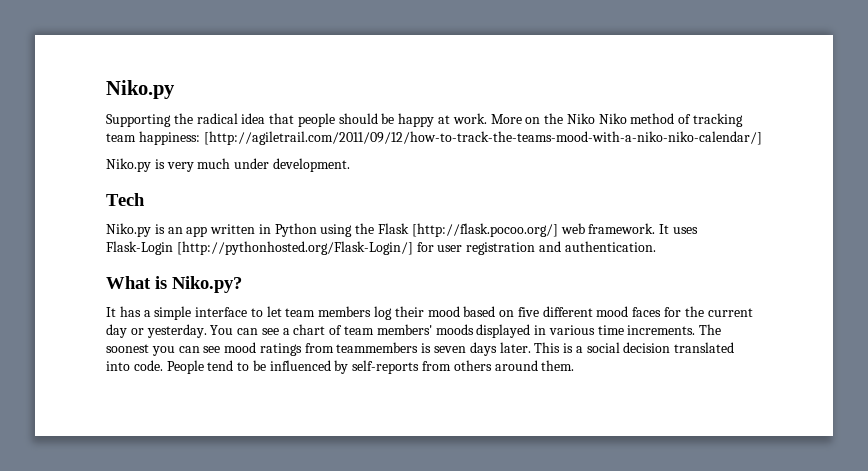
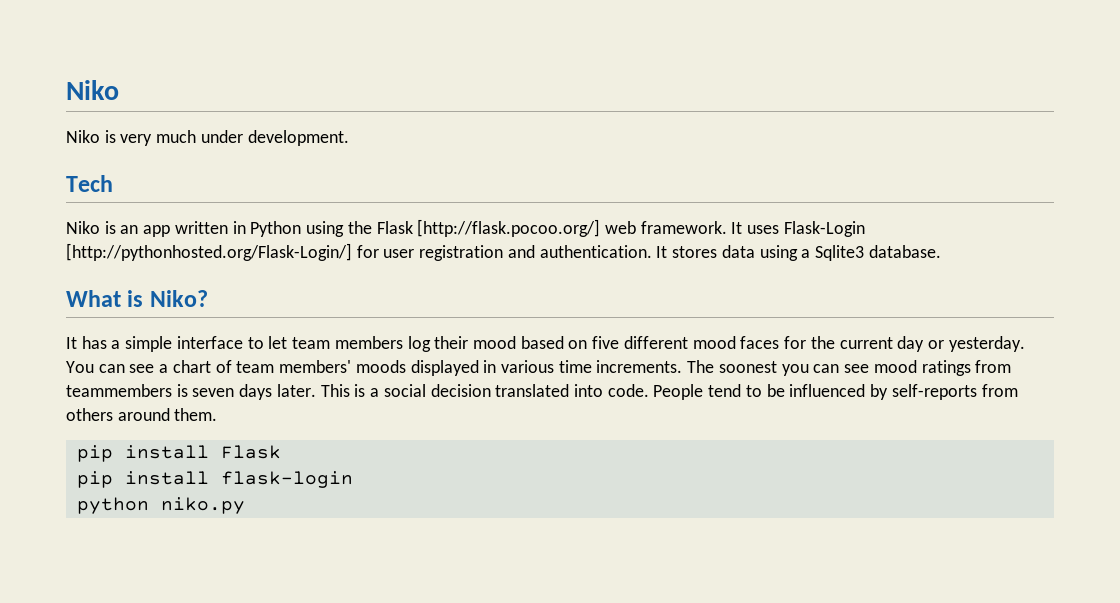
[106,80,175,99] [106,113,744,127] [106,131,762,145] [106,158,151,172] Niko.py // Supporting the radical idea that people should be happy at work. More on the Niko Niko method of tracking team happiness: [http://agiletrail.com/2011/09/12/how-to-track-the-teams-mood-with-a-niko-niko-calendar/] // Niko.py -> [66,80,119,100] [66,130,100,143] Niko // Niko
[106,223,151,237] Niko.py -> [66,221,100,234] Niko
(656, 246) none -> [656,245,941,261] It stores data using a Sqlite3 database.
[172,276,242,293] Niko.py? -> [149,290,208,307] Niko?
(575, 365) none -> [76,445,281,462] [76,471,353,488] [76,497,245,514] // pip install Flask // pip install flask-login // python niko.py

